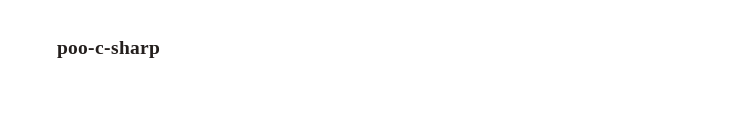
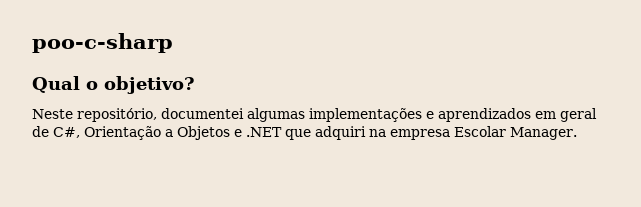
(160, 49) none -> [32,76,195,94] [32,108,597,122] [32,126,577,140] // Qual o objetivo? // Neste repositório, documentei algumas implementações e aprendizados em geral de C#, Orientação a Objetos e .NET que adquiri na empresa Escolar Manager.

